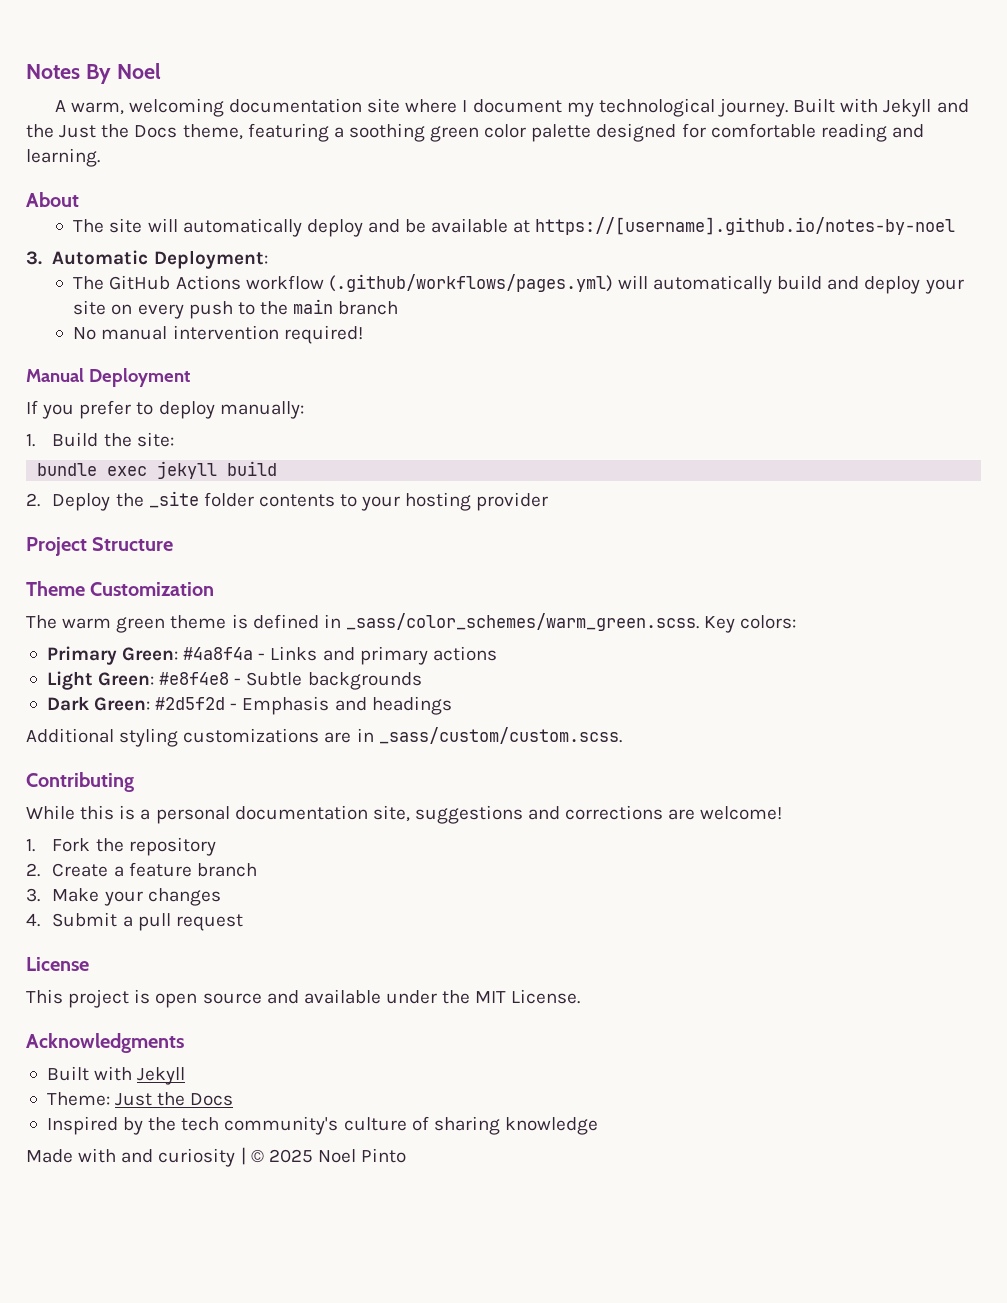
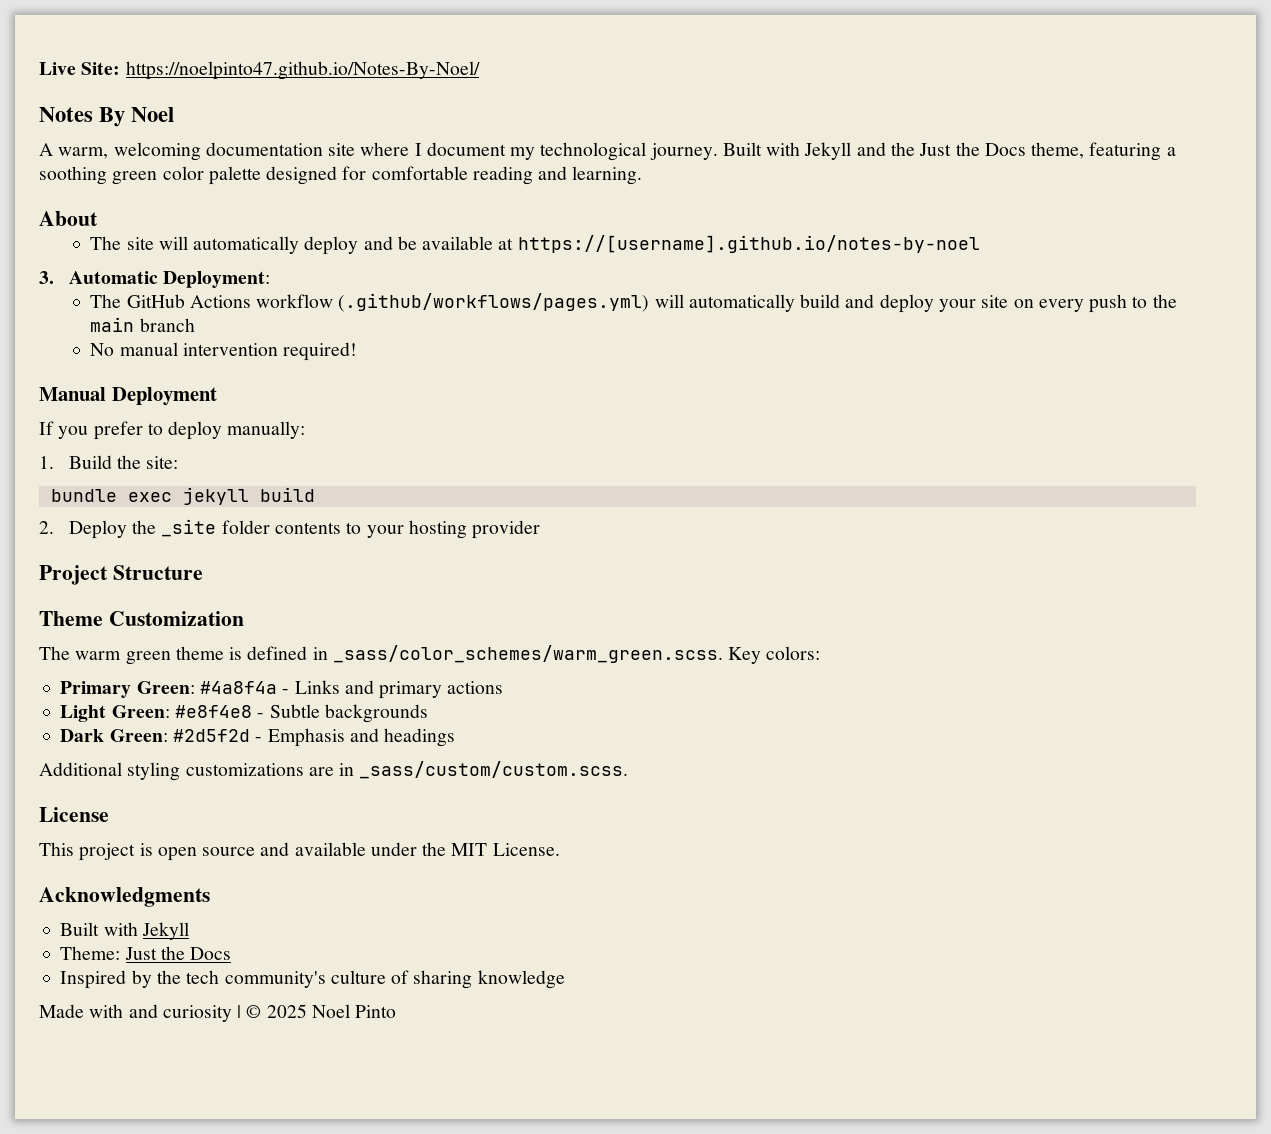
(26, 71) none -> [39,61,480,80] Live Site: https://noelpinto47.github.io/Notes-By-Noel/ //
[26,772,134,792] [26,805,783,824] [26,837,216,856] [26,862,257,877] [26,888,221,906] [26,912,243,931] // Contributing // While this is a personal documentation site, suggestions and corrections are welcome! // 1. Fork the repository // 2. Create a feature branch // 3. Make your changes // 4. Submit a pull request -> (629, 770) none

